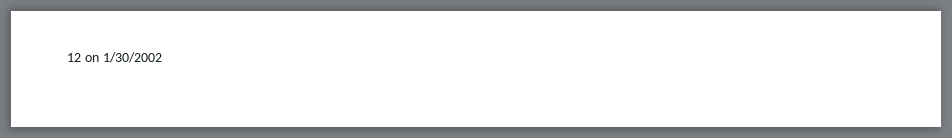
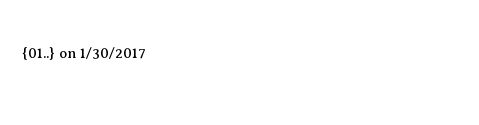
[67,52,162,63] 12 on 1/30/2002 -> [22,47,146,60] {01..} on 1/30/2017

